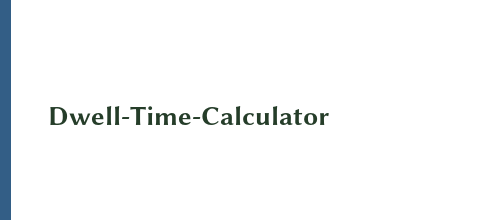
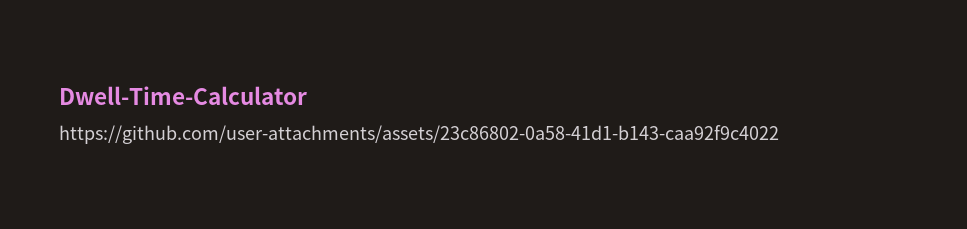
(329, 116) none -> [59,125,779,144] // https://github.com/user-attachments/assets/23c86802-0a58-41d1-b143-caa92f9c4022

